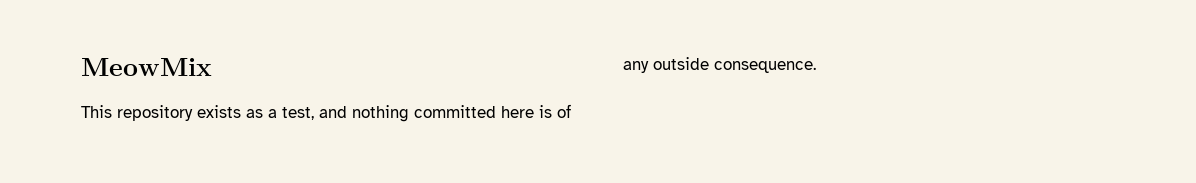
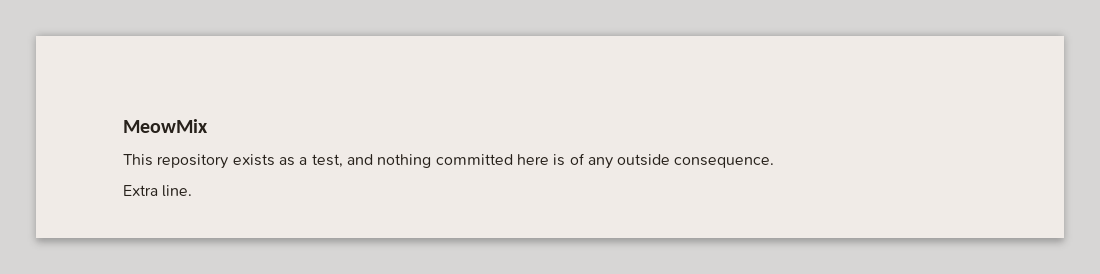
(816, 67) none -> [123,185,193,197] // Extra line.

